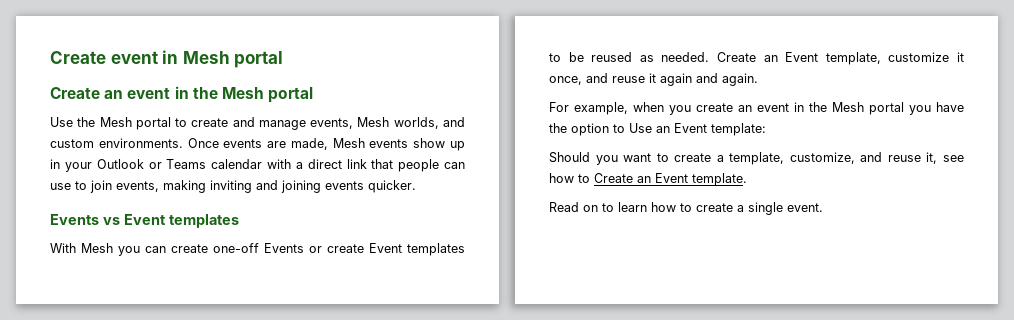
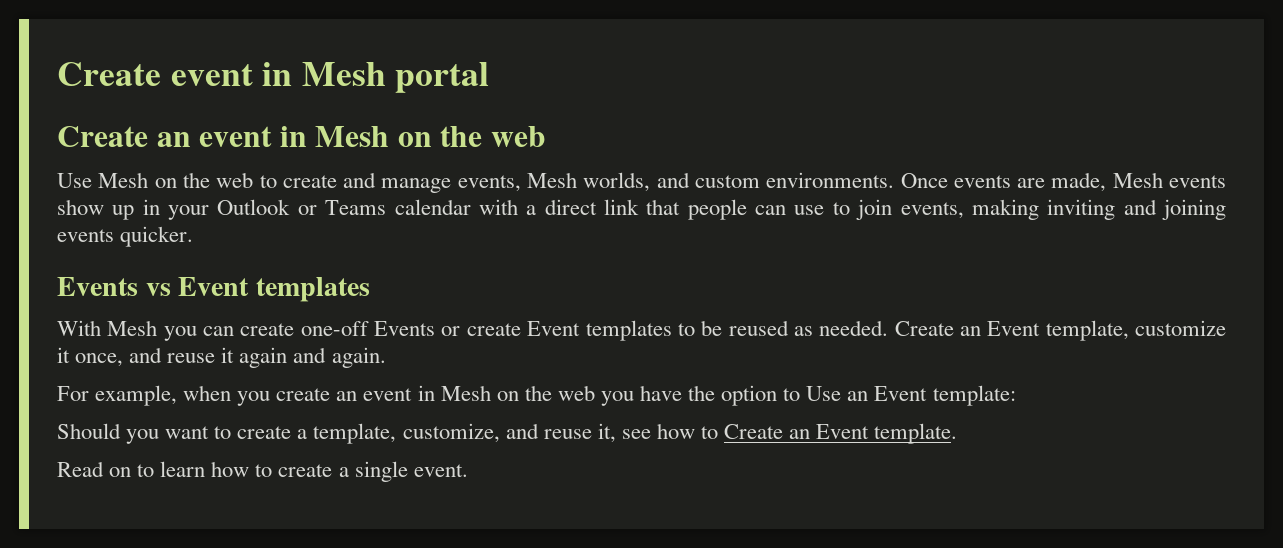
[192,87,314,103] [50,117,171,130] the Mesh portal // Use the Mesh portal -> [315,126,546,147] [57,172,254,188] Mesh on the web // Use Mesh on the web
[809,102,904,115] the Mesh portal -> [440,385,595,401] Mesh on the web

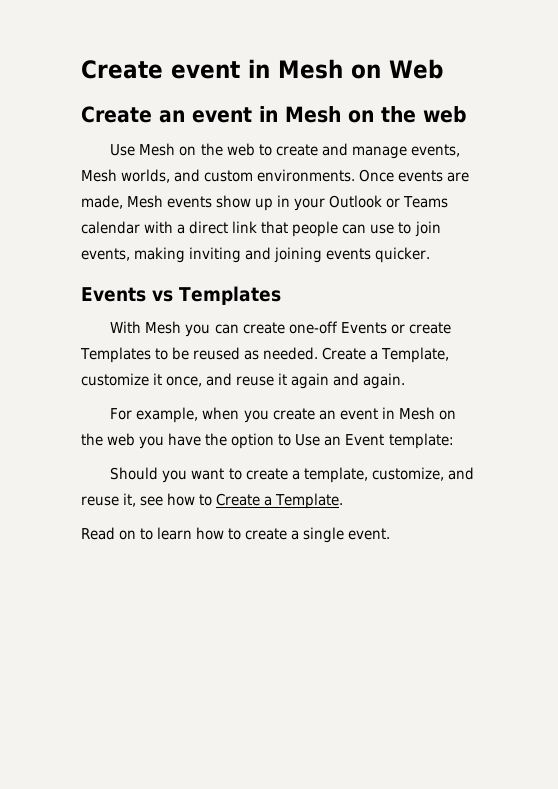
[395,62,490,93] portal -> [351,59,443,79] on Web
[178,277,370,302] Event templates -> [179,286,281,305] Templates
[527,320,672,341] Event templates -> [80,347,151,363] Templates
[959,320,1129,341] an Event template, -> [370,347,450,363] a Template,
[789,423,958,444] an Event template. -> [264,493,344,509] a Template.

